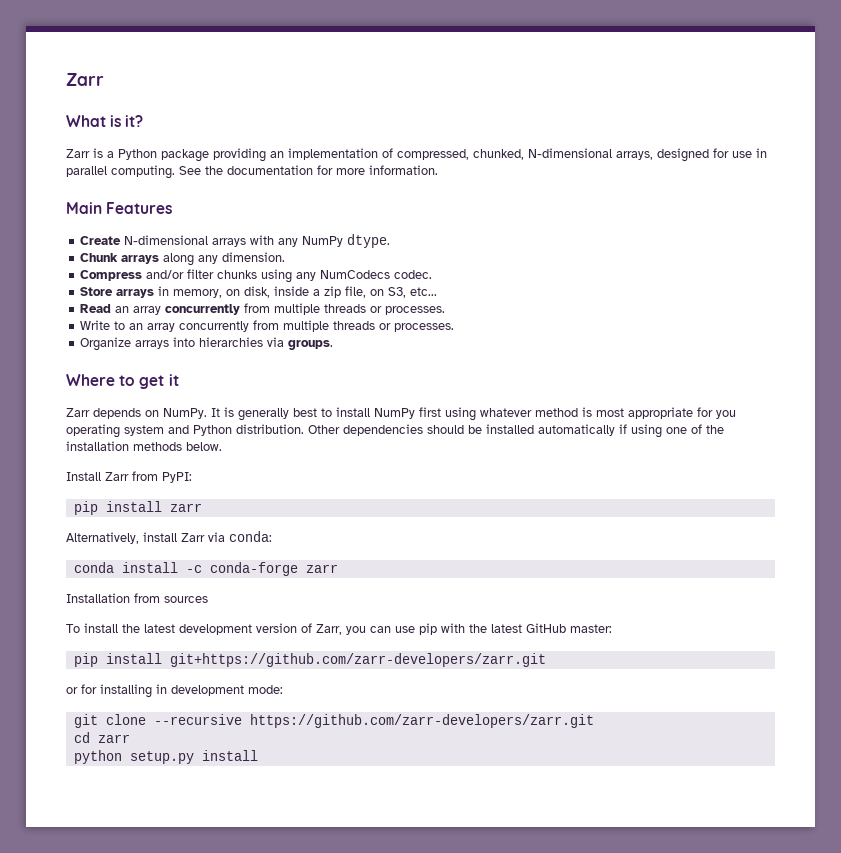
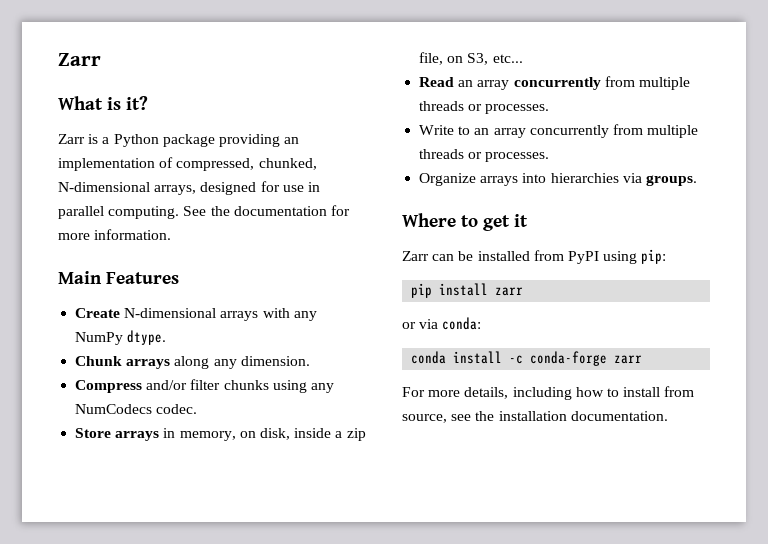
[93,407,736,421] [66,424,724,438] [66,441,222,451] [66,471,192,483] depends on NumPy. It is generally best to install NumPy first using whatever method is most appropriate for you operating system and Python distribution. Other dependencies should be installed automatically if using one of the installation methods below. // Install Zarr from PyPI: -> [432,249,667,264] can be installed from PyPI using pip:
[66,532,205,544] Alternatively, install Zarr -> [402,322,416,329] or
[66,593,208,603] [66,623,612,635] [73,653,546,667] [66,684,283,698] [73,714,594,728] [73,732,130,743] [73,750,258,764] Installation from sources // To install the latest development version of Zarr, you can use pip with the latest GitHub master: // pip install git+https://github.com/zarr-developers/zarr.git // or for installing in development mode: // git clone --recursive https://github.com/zarr-developers/zarr.git // cd zarr // python setup.py install -> [402,386,695,400] [402,411,668,423] For more details, including how to install from source, see the installation documentation.

